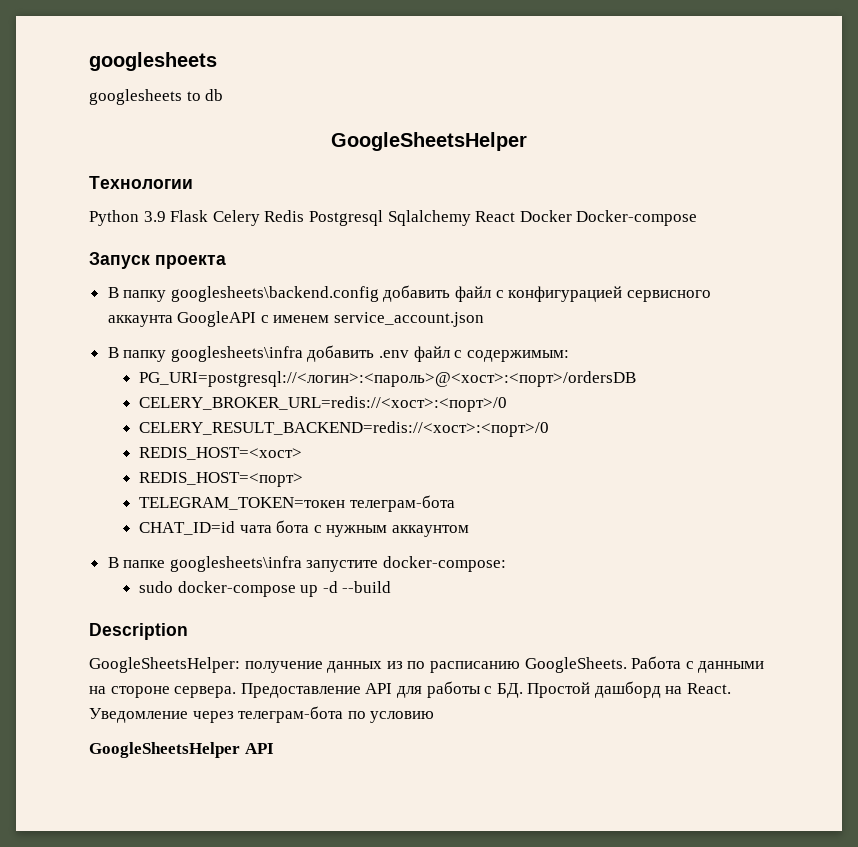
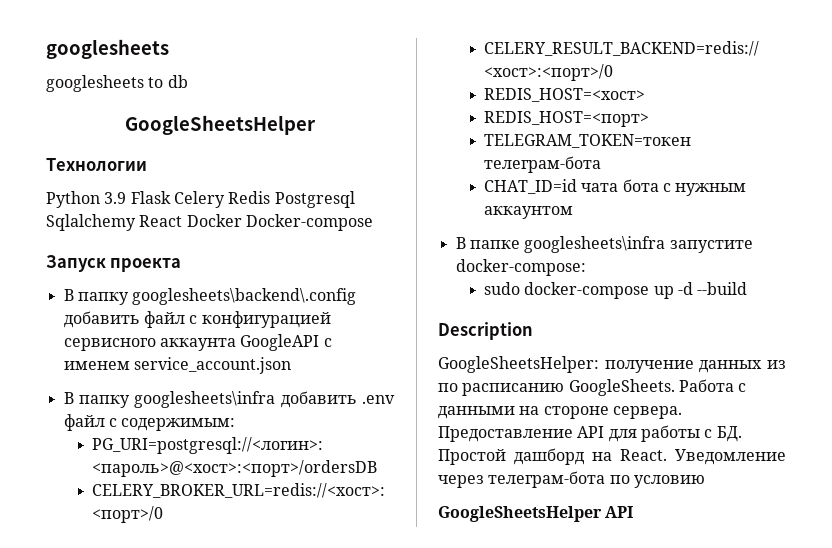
[170,286,379,302] googlesheets\backend.config -> [132,288,357,305] googlesheets\backend\.config

